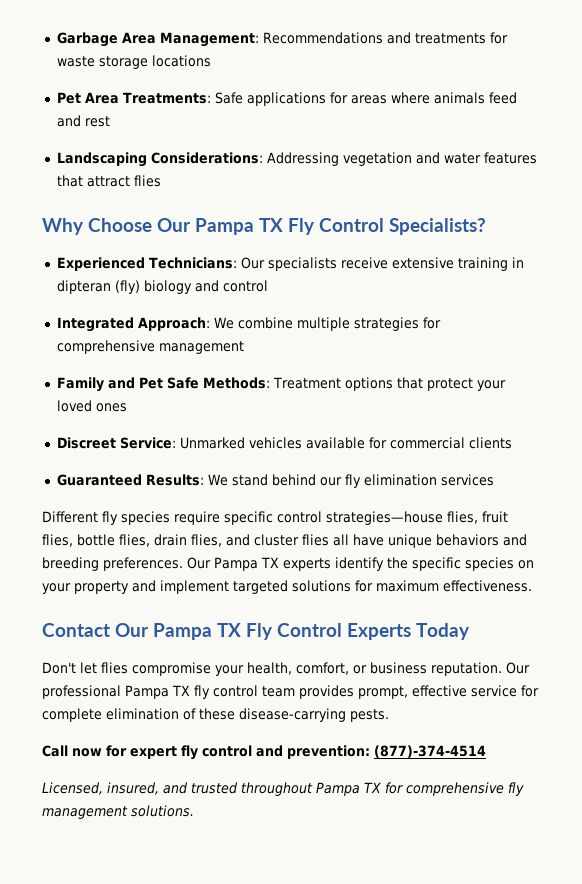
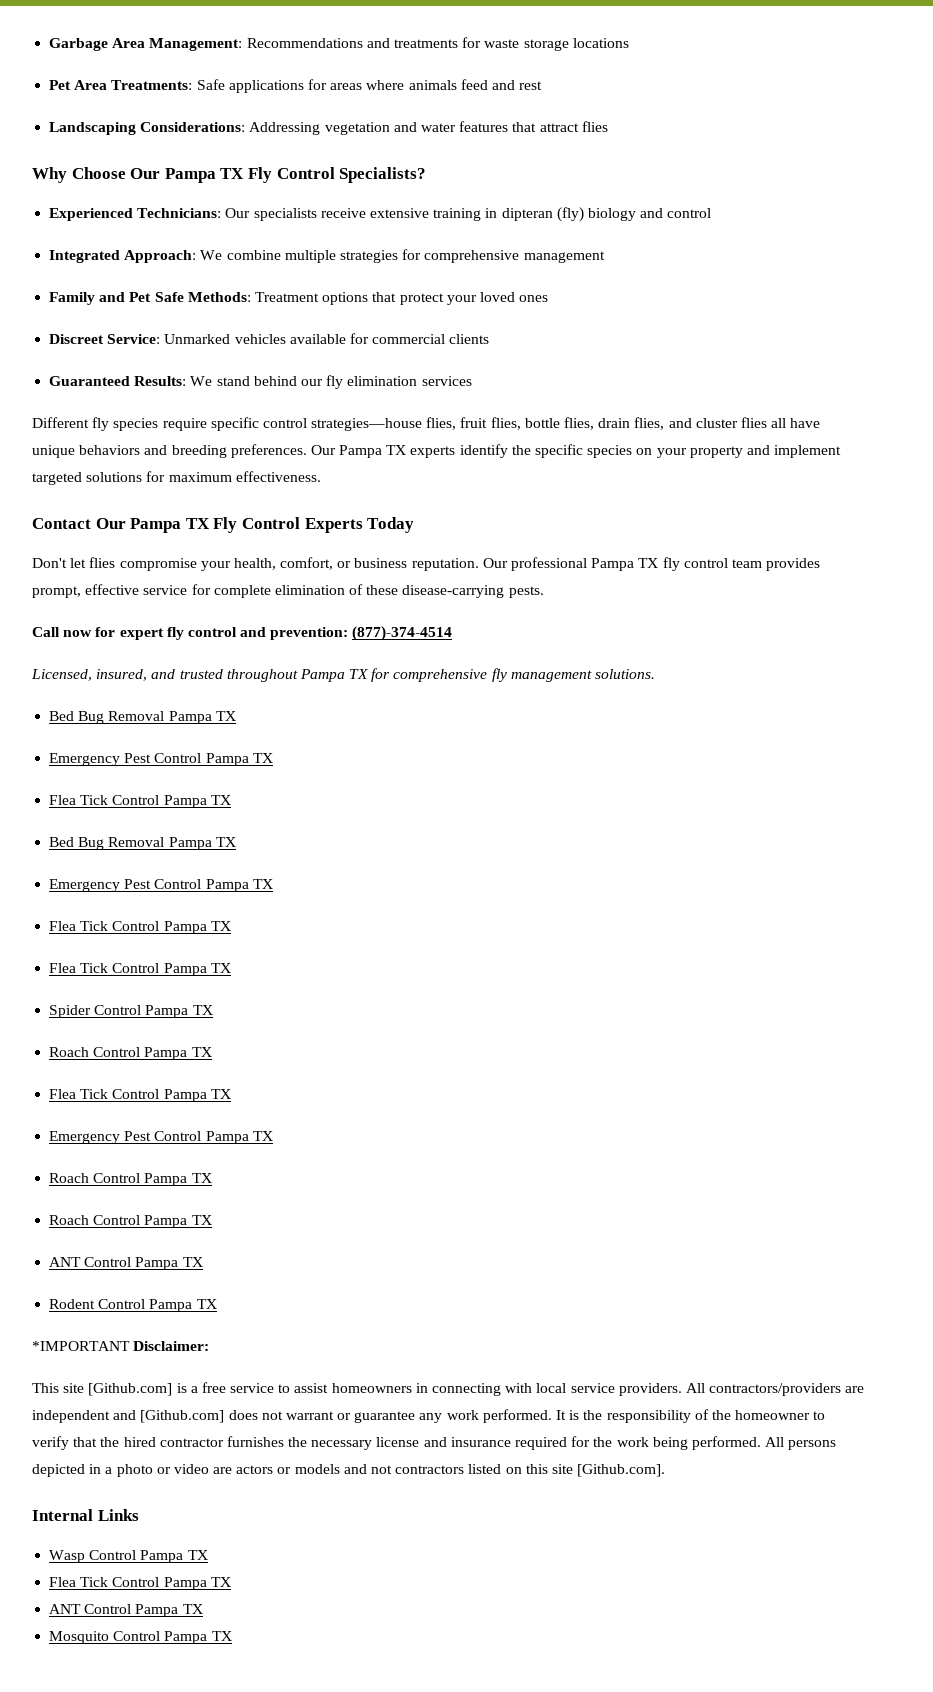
(194, 811) none -> [49,711,236,724] [49,753,273,766] [49,795,231,808] [49,837,236,850] [49,879,273,892] [49,921,231,934] [49,963,231,976] [49,1005,213,1018] [49,1047,212,1060] [49,1089,231,1102] [49,1131,273,1144] [49,1173,212,1186] [49,1215,212,1228] [49,1257,203,1270] [49,1299,217,1312] [32,1341,210,1351] [32,1382,865,1396] [32,1409,826,1423] [32,1436,837,1450] [32,1464,666,1477] [32,1509,139,1521] [49,1550,208,1563] [49,1577,231,1590] [49,1604,203,1617] [49,1631,232,1644] // Bed Bug Removal Pampa TX // Emergency Pest Control Pampa TX // Flea Tick Control Pampa TX // Bed Bug Removal Pampa TX // Emergency Pest Control Pampa TX // Flea Tick Control Pampa TX // Flea Tick Control Pampa TX // Spider Control Pampa TX // Roach Control Pampa TX // Flea Tick Control Pampa TX // Emergency Pest Control Pampa TX // Roach Control Pampa TX // Roach Control Pampa TX // ANT Control Pampa TX // Rodent Control Pampa TX // *IMPORTANT Disclaimer: // This site [Github.com] is a free service to assist homeowners in connecting with local service providers. All contractors/providers are independent and [Github.com] does not warrant or guarantee any work performed. It is the responsibility of the homeowner to verify that the hired contractor furnishes the necessary license and insurance required for the work being performed. All persons depicted in a photo or video are actors or models and not contractors listed on this site [Github.com]. // Internal Links // Wasp Control Pampa TX // Flea Tick Control Pampa TX // ANT Control Pampa TX // Mosquito Control Pampa TX

